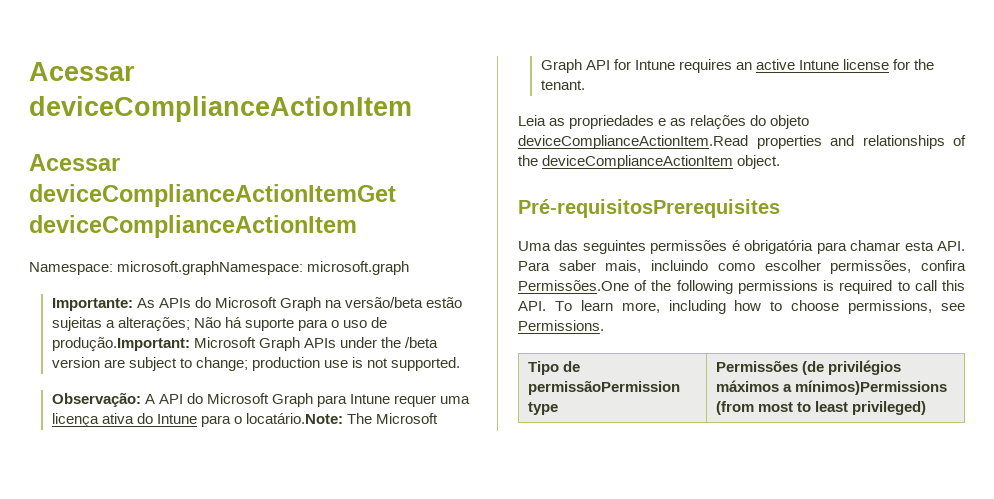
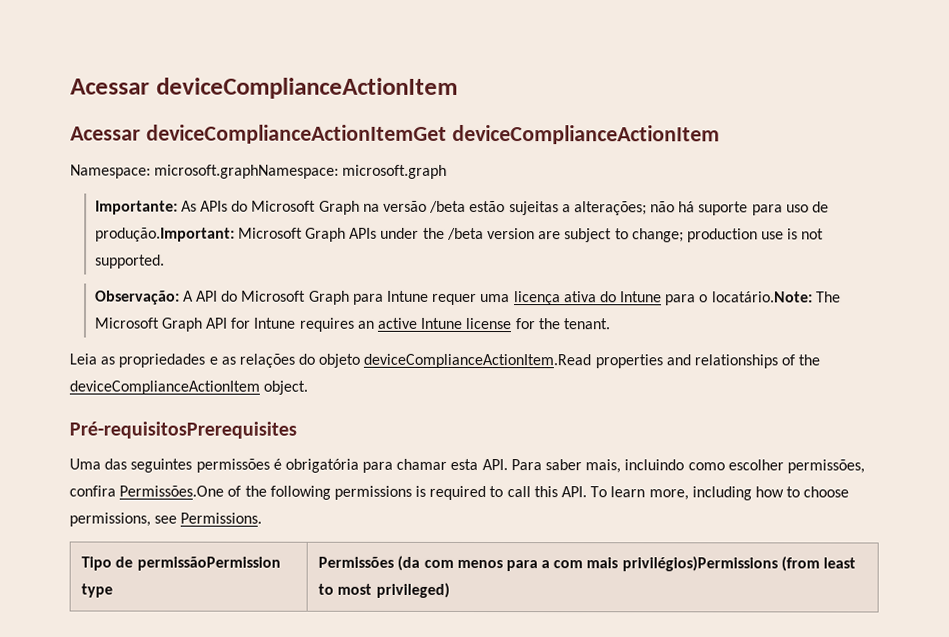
[344,297,423,308] versão/beta -> [382,200,467,213] versão /beta
[193,317,221,328] Não -> [650,201,676,213] não
[330,320,339,328] o -> (783, 210) none
[801,360,901,375] [715,380,947,395] [715,401,849,415] (de privilégios máximos a mínimos)Permissions (from most to least -> [397,555,857,572] [318,583,373,595] (da com menos para a com mais privilégios)Permissions (from least to most

